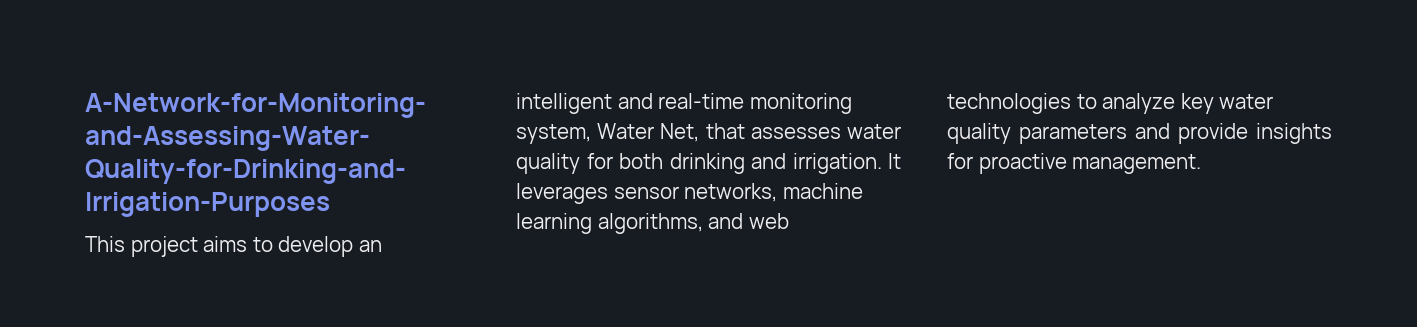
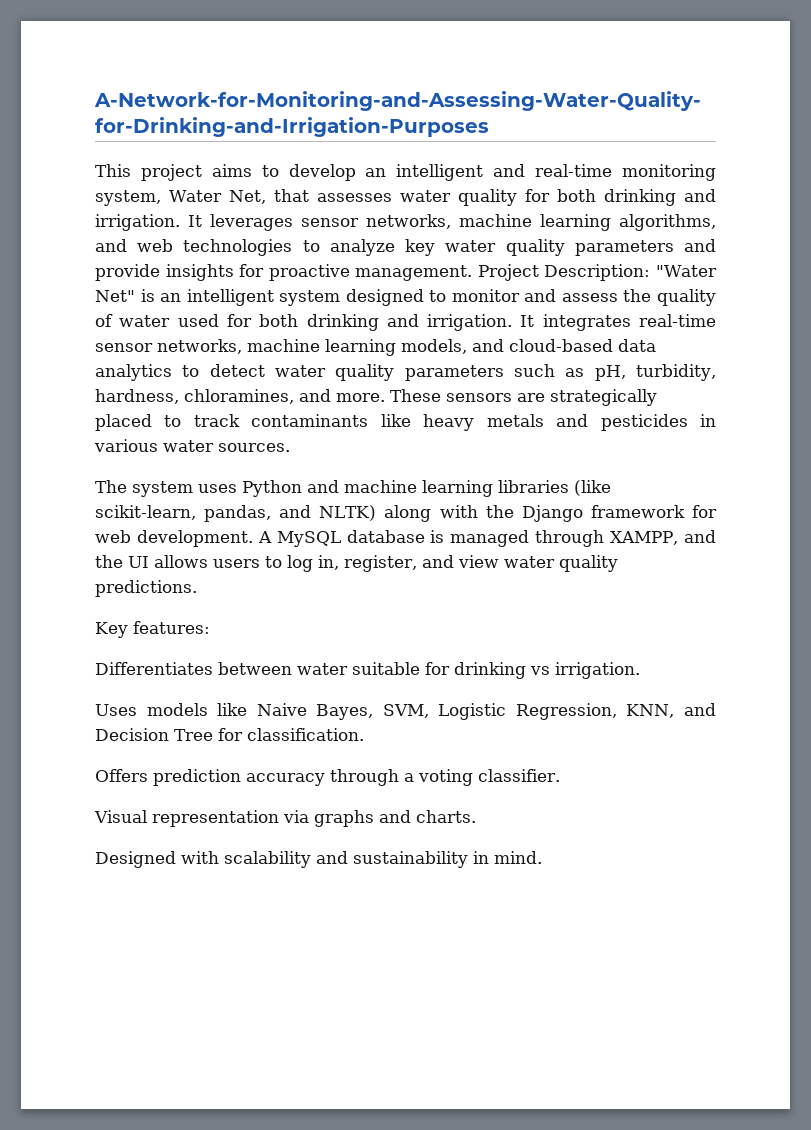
(1202, 164) none -> [477,264,718,281] [95,289,716,306] [95,314,716,331] [95,339,656,356] [95,364,717,381] [95,389,657,406] [95,414,717,431] [94,439,290,452] [95,480,611,497] [95,505,717,522] [95,530,716,547] [95,555,618,572] [95,580,197,597] [95,621,210,638] [95,662,640,679] [95,703,716,720] [95,728,364,741] [95,769,560,786] [94,810,476,827] [95,851,542,868] Project Description: "Water Net" is an intelligent system designed to monitor and assess the quality of water used for both drinking and irrigation. It integrates real-time sensor networks, machine learning models, and cloud-based data analytics to detect water quality parameters such as pH, turbidity, hardness, chloramines, and more. These sensors are strategically placed to track contaminants like heavy metals and pesticides in various water sources. // The system uses Python and machine learning libraries (like scikit-learn, pandas, and NLTK) along with the Django framework for web development. A MySQL database is managed through XAMPP, and the UI allows users to log in, register, and view water quality predictions. // Key features: // Differentiates between water suitable for drinking vs irrigation. // Uses models like Naive Bayes, SVM, Logistic Regression, KNN, and Decision Tree for classification. // Offers prediction accuracy through a voting classifier. // Visual representation via graphs and charts. // Designed with scalability and sustainability in mind.

